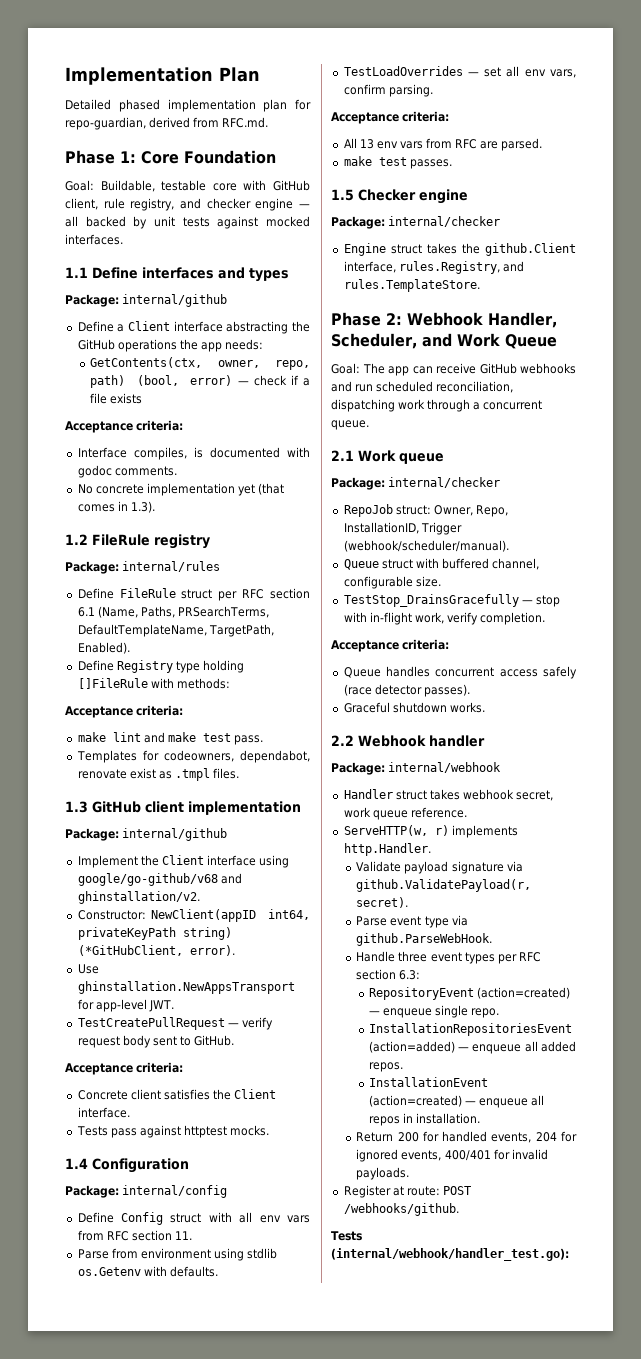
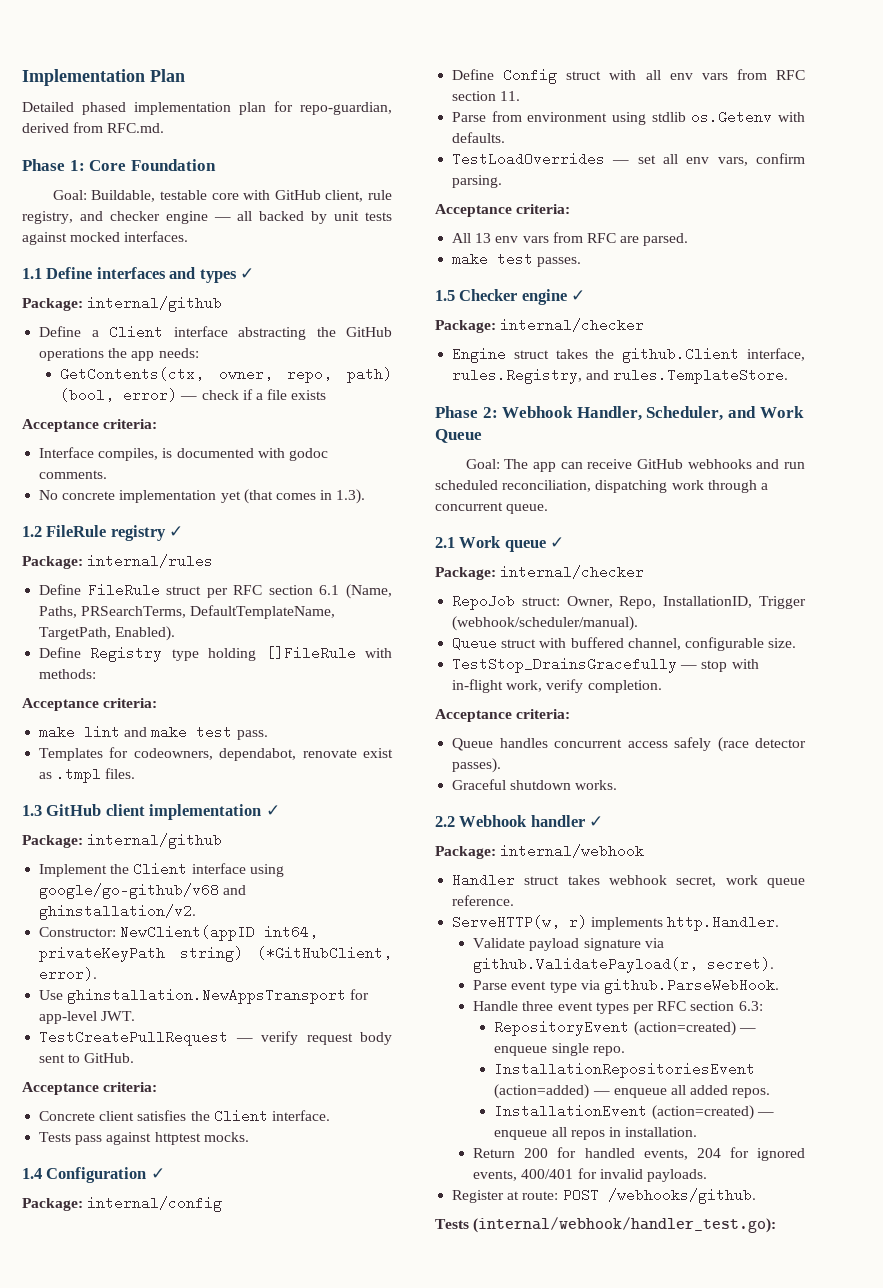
(289, 275) none -> [240,268,255,279] ✓
(210, 541) none -> [169,526,184,537] ✓
(301, 808) none -> [265,805,280,816] ✓
(189, 1165) none -> [150,1168,165,1179] ✓
(468, 196) none -> [571,290,586,301] ✓
(444, 458) none -> [550,537,565,548] ✓
(485, 741) none -> [589,816,604,827] ✓

